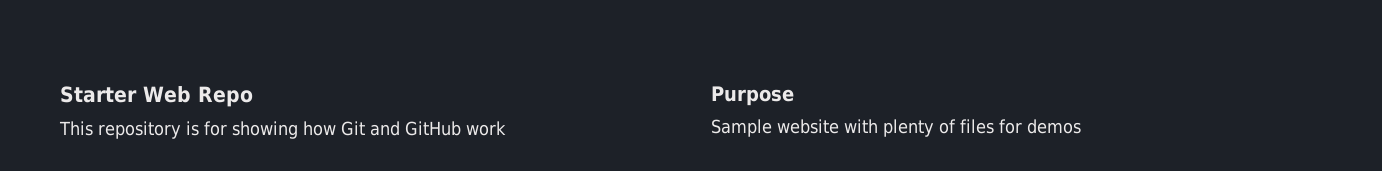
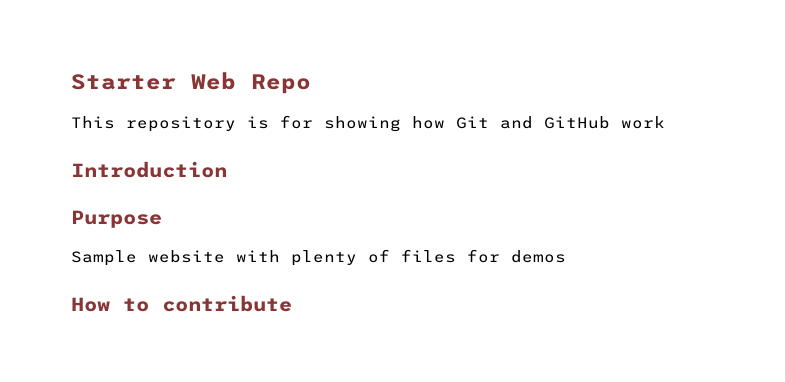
(506, 128) none -> [71,161,227,178] // Introduction
(1081, 126) none -> [71,295,292,312] // How to contribute

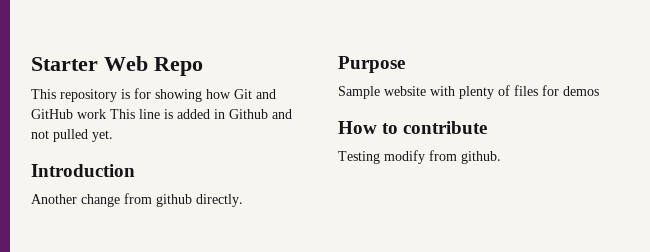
[71,161,227,178] // Introduction -> [110,109,292,119] [31,129,113,142] [31,164,135,177] [31,193,243,207] This line is added in Github and not pulled yet. // Introduction // Another change from github directly.
(292, 303) none -> [338,150,501,164] // Testing modify from github.

